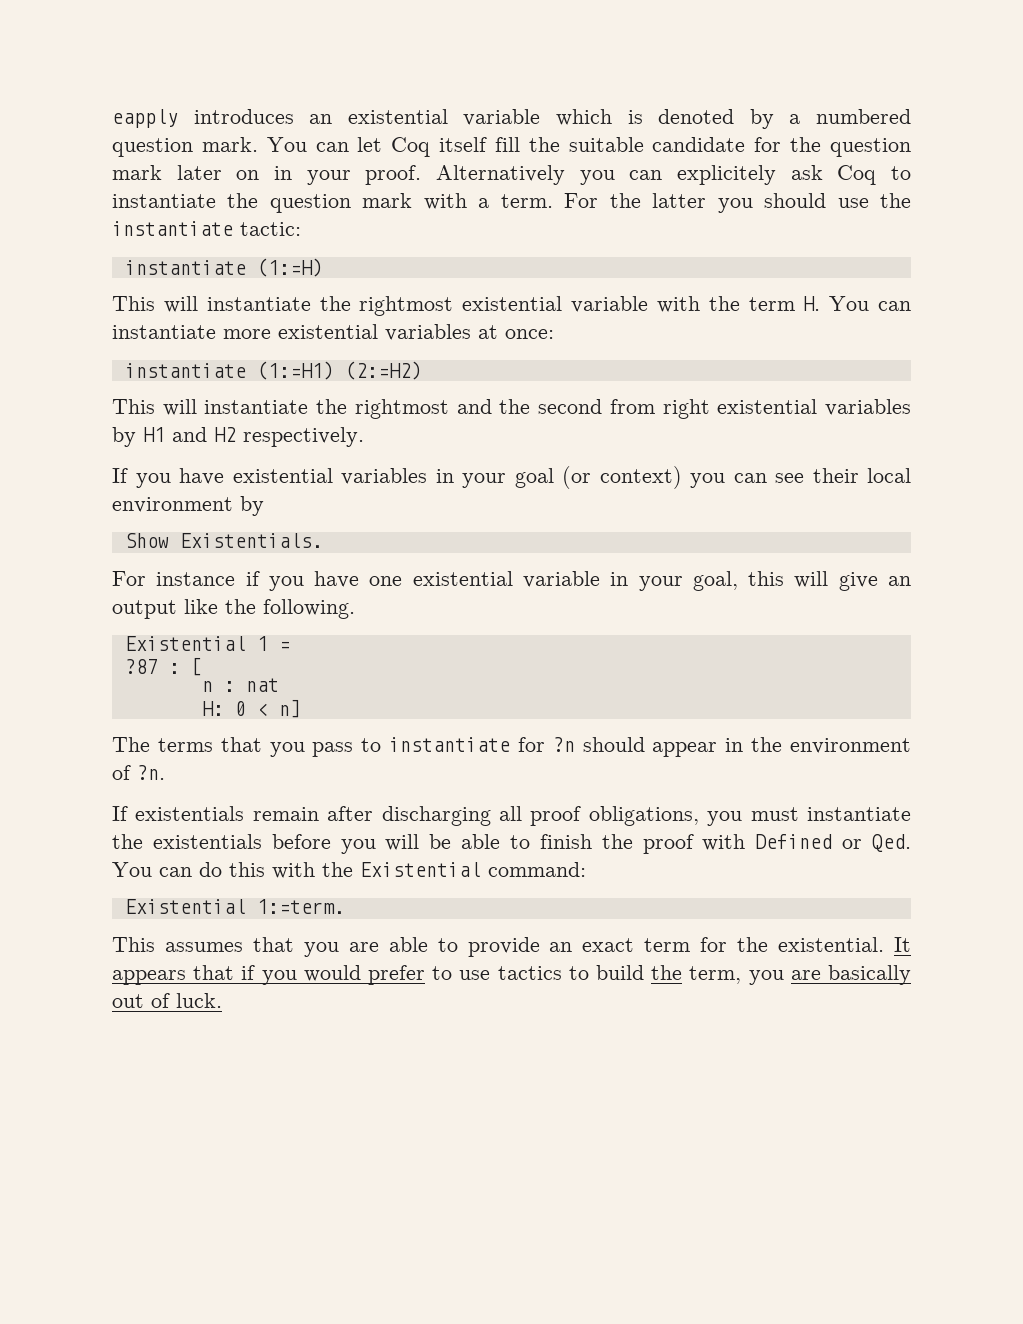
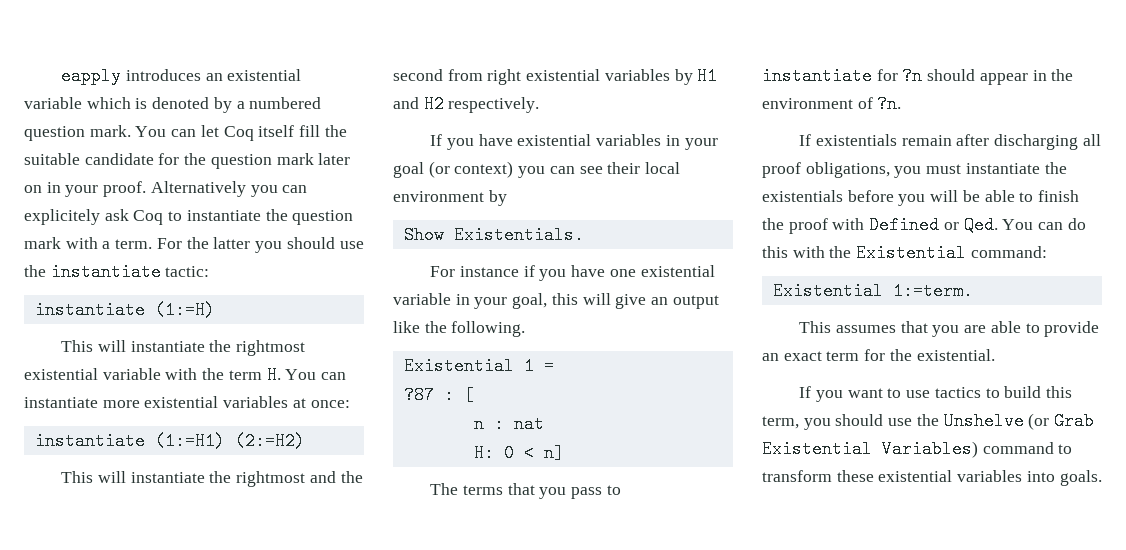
[894,937,912,952] [112,965,425,985] It appears that if you would prefer -> [799,386,883,402] // If you want
[651,965,683,980] the -> [1045,386,1072,398] this
[790,965,912,985] [112,993,222,1008] are basically out of luck. -> [835,412,1095,430] [762,440,1073,458] [762,470,1102,486] should use the Unshelve (or Grab Existential Variables) command to transform these existential variables into goals.

